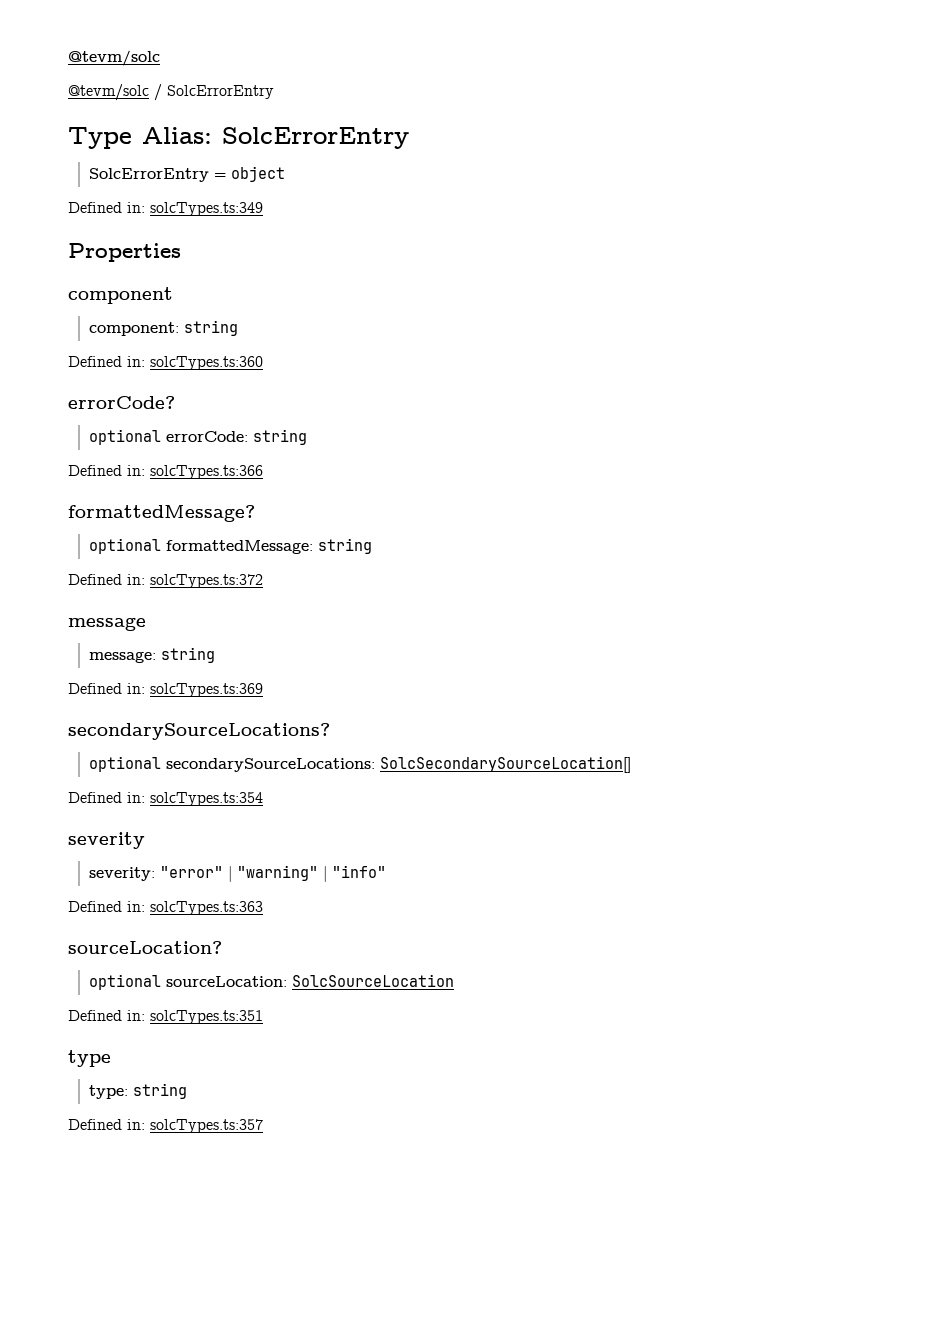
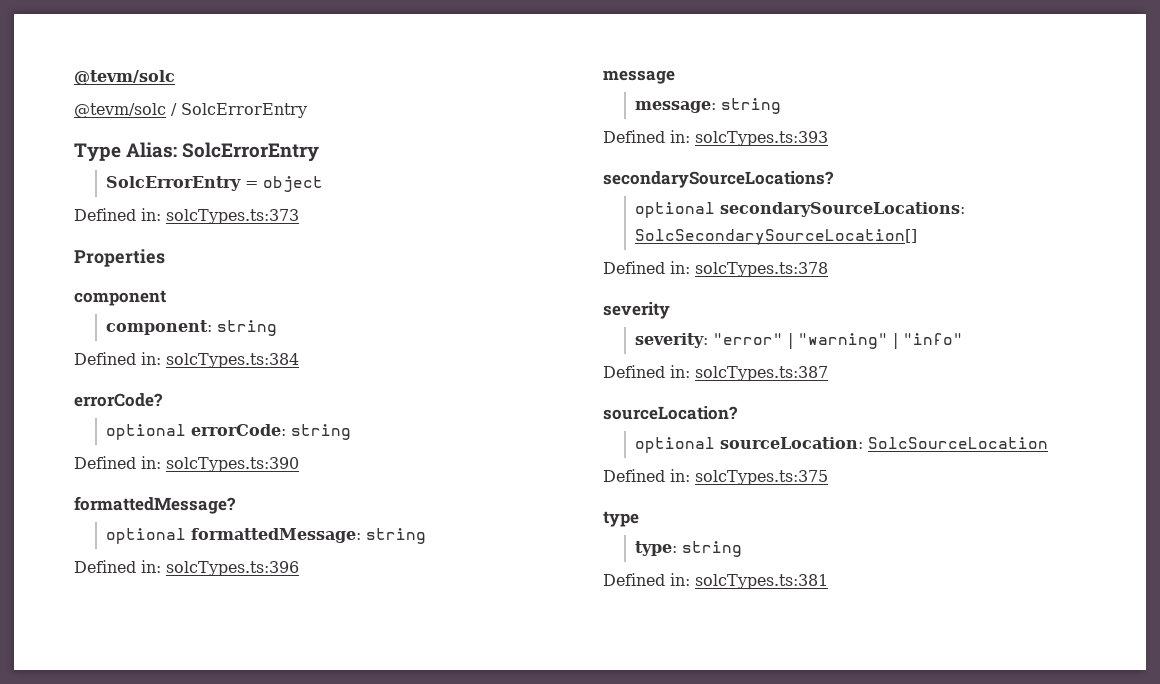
[150,202,263,216] solcTypes.ts:349 -> [166,209,299,224] solcTypes.ts:373
[150,356,263,370] solcTypes.ts:360 -> [166,353,299,368] solcTypes.ts:384
[150,465,263,479] solcTypes.ts:366 -> [166,457,299,472] solcTypes.ts:390
[150,574,263,588] solcTypes.ts:372 -> [166,561,299,576] solcTypes.ts:396
[150,683,263,697] solcTypes.ts:369 -> [695,131,828,146] solcTypes.ts:393
[150,792,263,806] solcTypes.ts:354 -> [695,262,828,277] solcTypes.ts:378
[150,901,263,915] solcTypes.ts:363 -> [695,366,828,381] solcTypes.ts:387
[150,1010,263,1024] solcTypes.ts:351 -> [695,470,828,485] solcTypes.ts:375
[150,1119,263,1133] solcTypes.ts:357 -> [695,574,828,589] solcTypes.ts:381

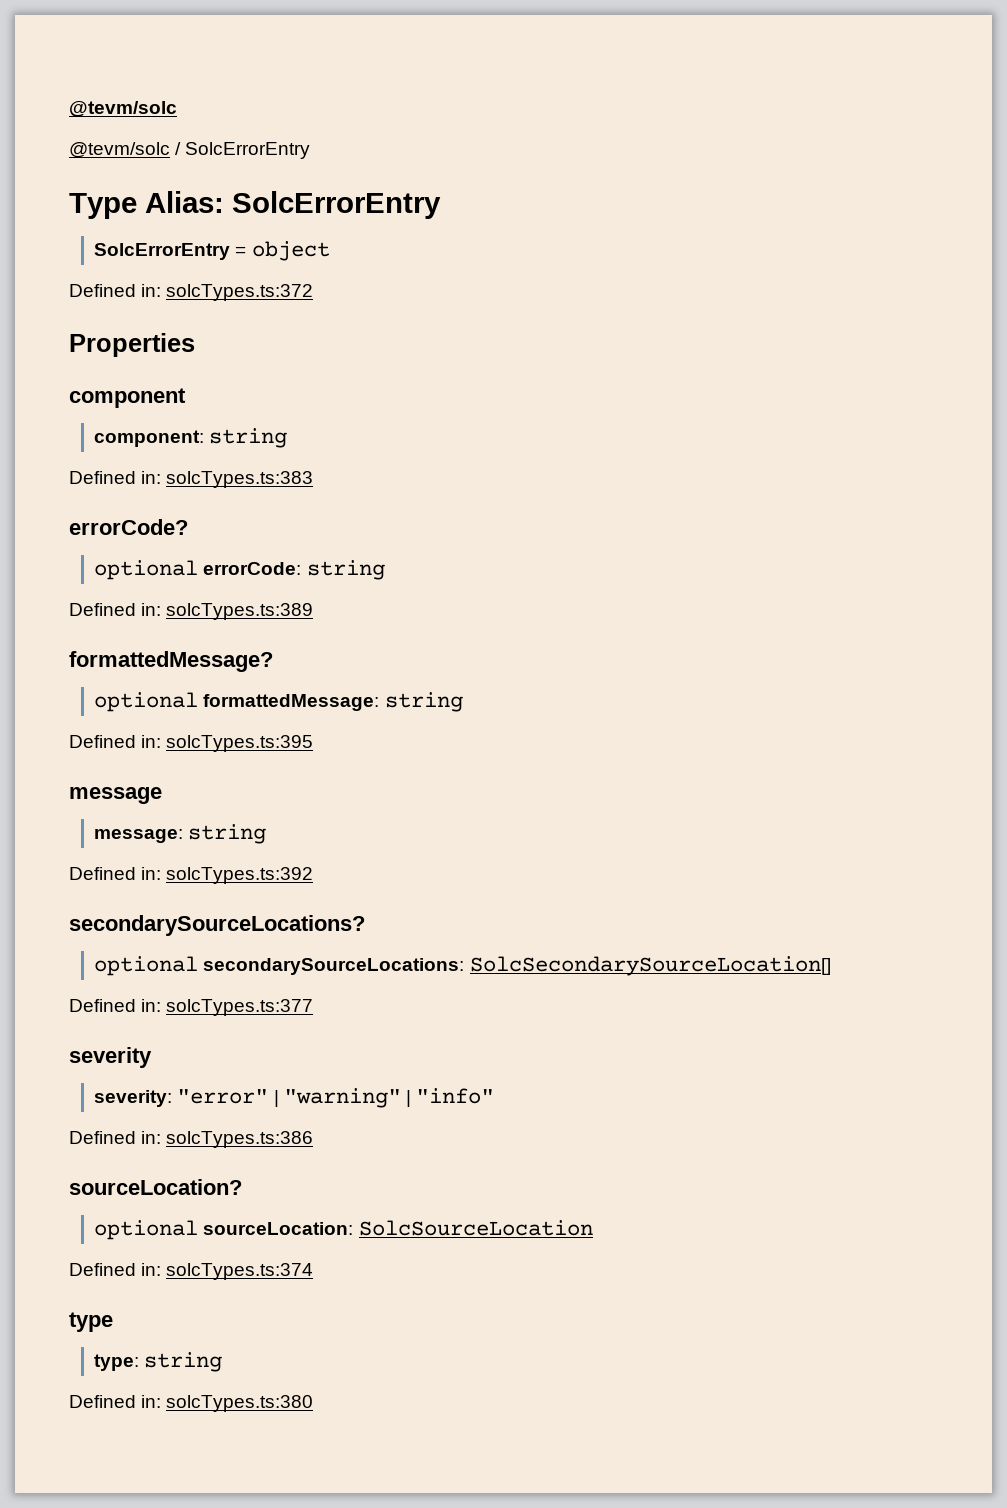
[166,209,299,224] solcTypes.ts:373 -> [166,284,314,301] solcTypes.ts:372
[166,353,299,368] solcTypes.ts:384 -> [166,471,314,488] solcTypes.ts:383
[166,457,299,472] solcTypes.ts:390 -> [166,603,314,620] solcTypes.ts:389
[166,561,299,576] solcTypes.ts:396 -> [166,735,314,752] solcTypes.ts:395
[695,131,828,146] solcTypes.ts:393 -> [166,867,314,884] solcTypes.ts:392
[695,262,828,277] solcTypes.ts:378 -> [166,999,314,1016] solcTypes.ts:377
[695,366,828,381] solcTypes.ts:387 -> [166,1131,314,1148] solcTypes.ts:386
[695,470,828,485] solcTypes.ts:375 -> [166,1263,314,1280] solcTypes.ts:374
[695,574,828,589] solcTypes.ts:381 -> [166,1395,314,1412] solcTypes.ts:380

